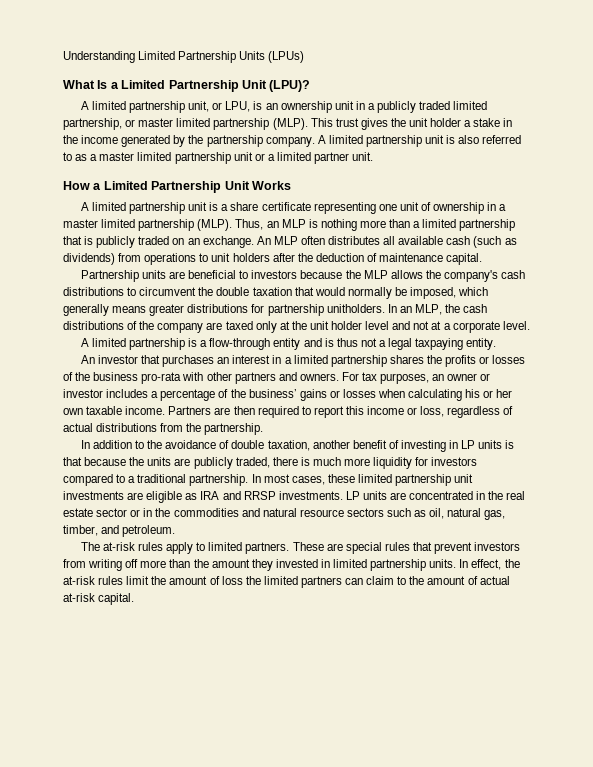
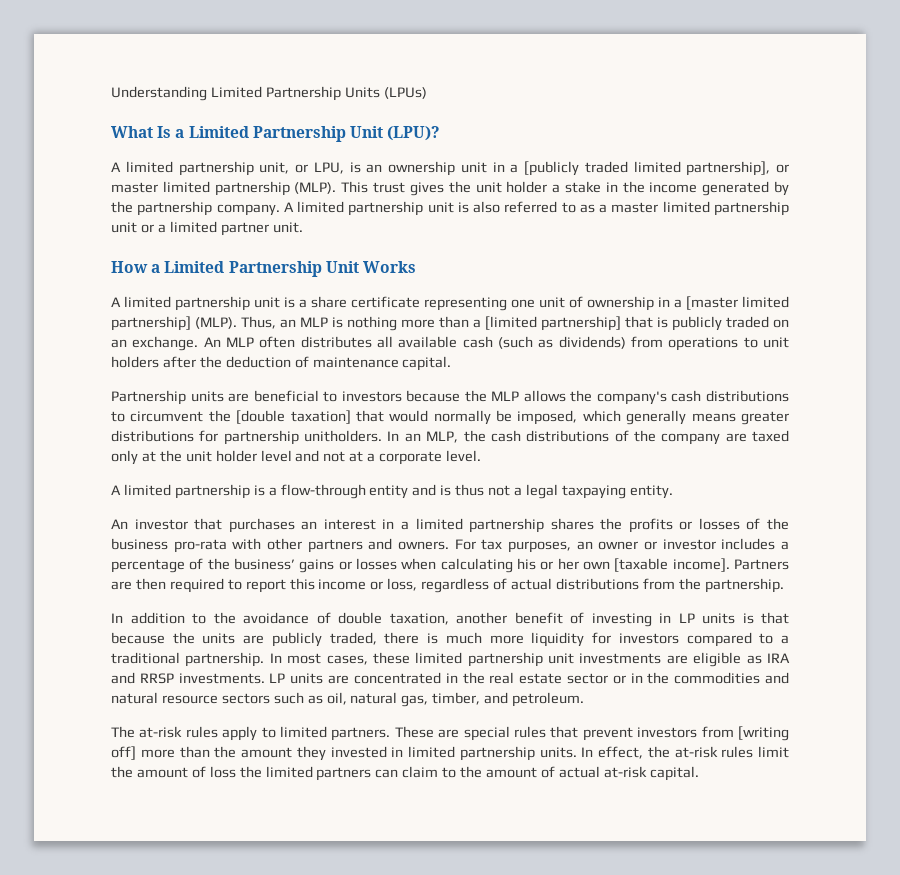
[377,101,417,113] publicly -> [524,161,579,176] [publicly
[63,118,122,130] partnership, -> [686,161,771,176] partnership],
[63,219,195,231] master limited partnership -> [686,296,789,310] [111,316,191,331] [master limited partnership]
[422,219,516,231] limited partnership -> [485,316,621,331] [limited partnership]
[216,287,292,296] double taxation -> [236,410,351,424] [double taxation]
[86,406,166,415] taxable income. -> [614,558,730,572] [taxable income].
[88,559,139,571] writing off -> [737,726,789,741] [111,746,136,760] [writing off]

